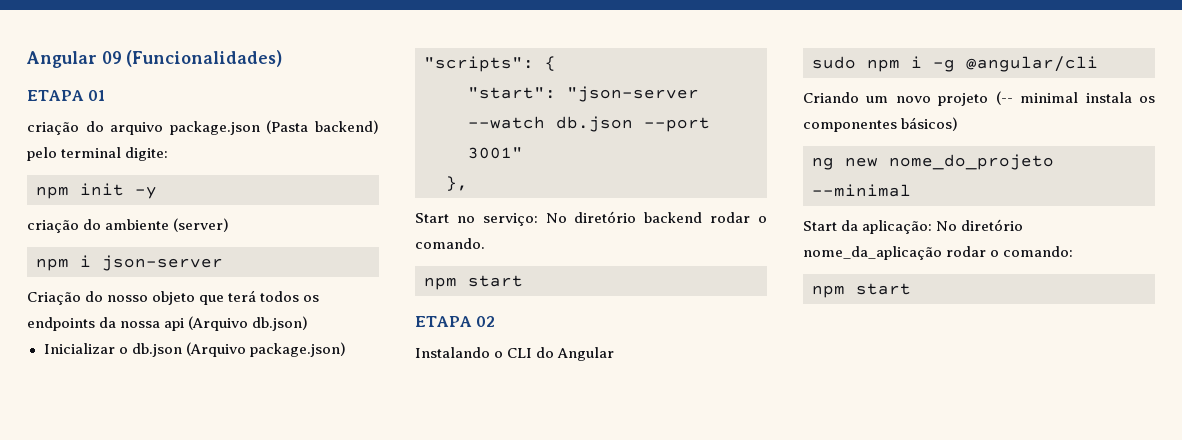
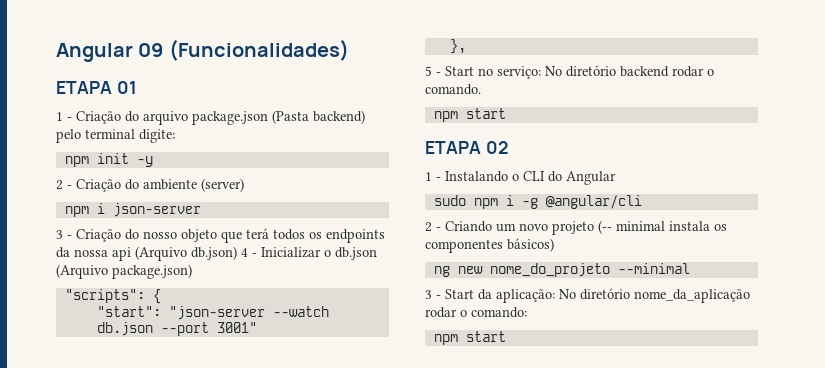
[27,122,79,135] criação -> [56,111,121,124] 1 - Criação
[27,220,79,233] criação -> [56,179,121,192] 2 - Criação
(223, 263) none -> [56,230,72,239] 3 -
(309, 323) // -> [241,248,257,257] 4 -
(468, 183) none -> [425,66,441,76] 5 -
(496, 321) none -> [425,172,441,181] 1 -
(1098, 64) none -> [425,222,441,232] 2 -
(911, 190) none -> [425,290,441,299] 3 -

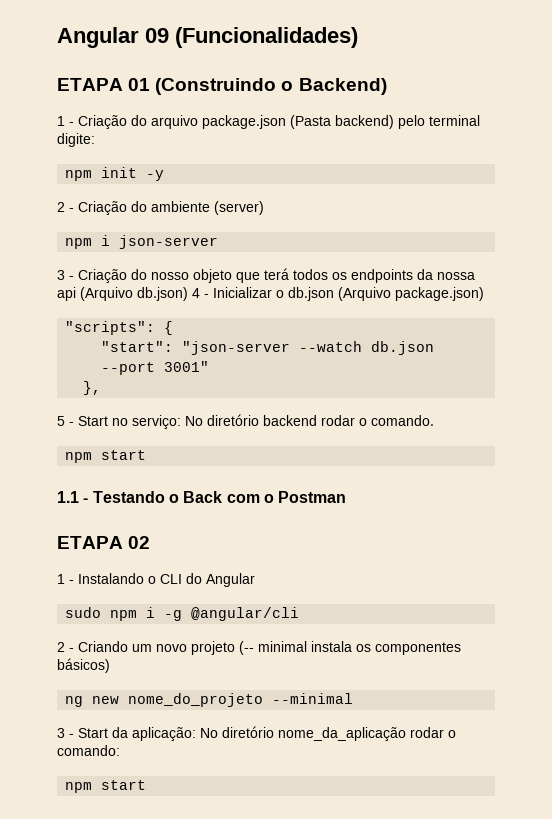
(137, 87) none -> [155,78,387,95] (Construindo o Backend)
(506, 113) none -> [57,491,347,503] // 1.1 - Testando o Back com o Postman

